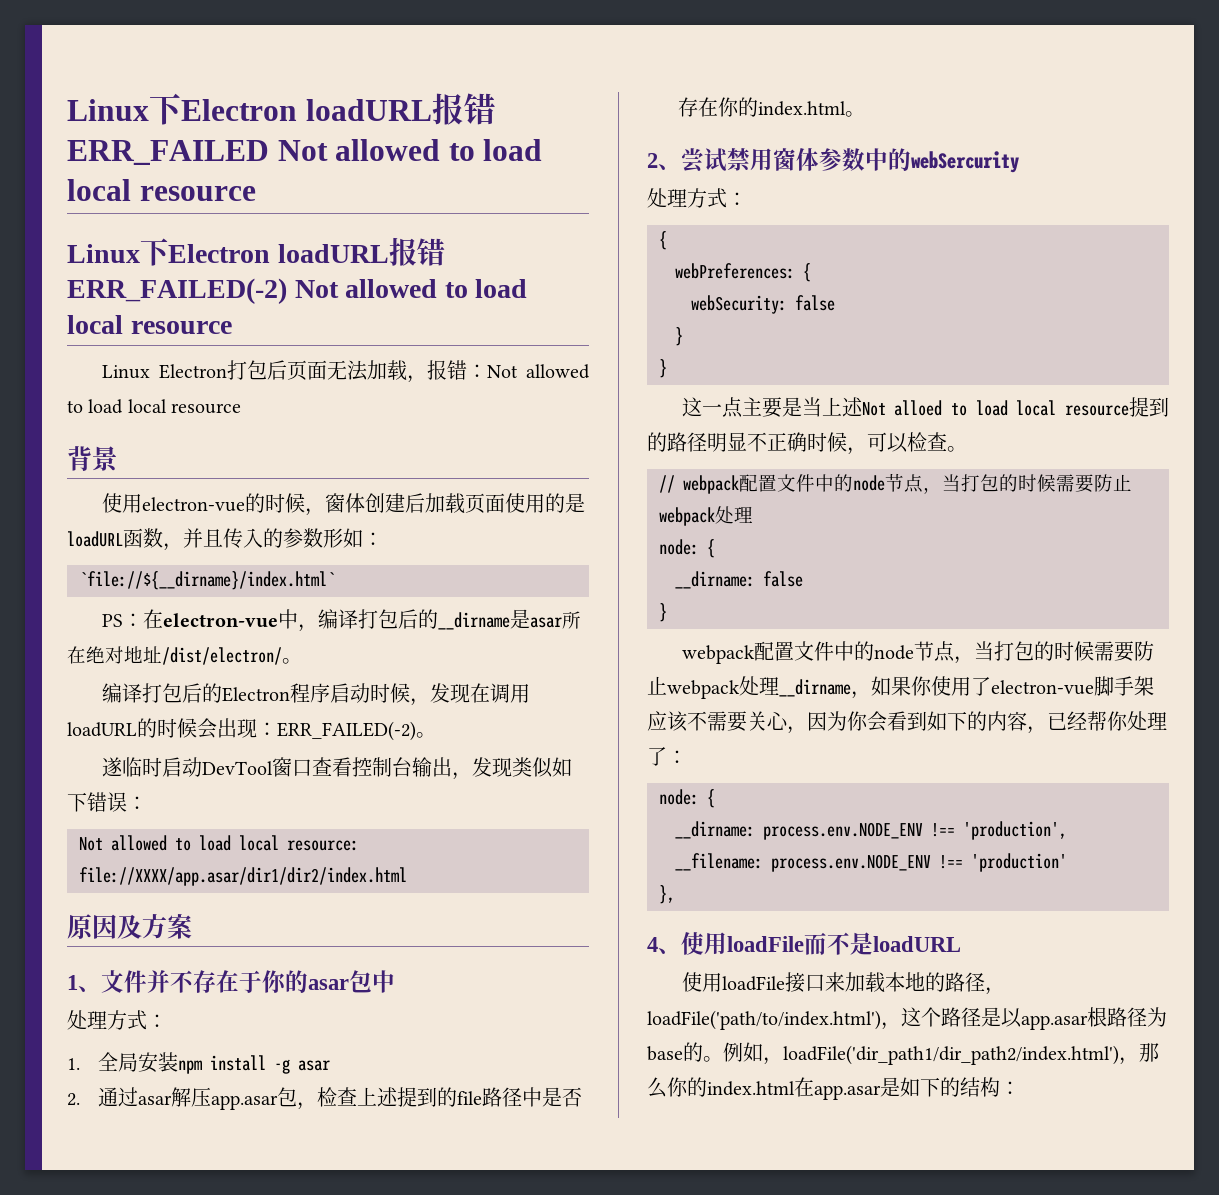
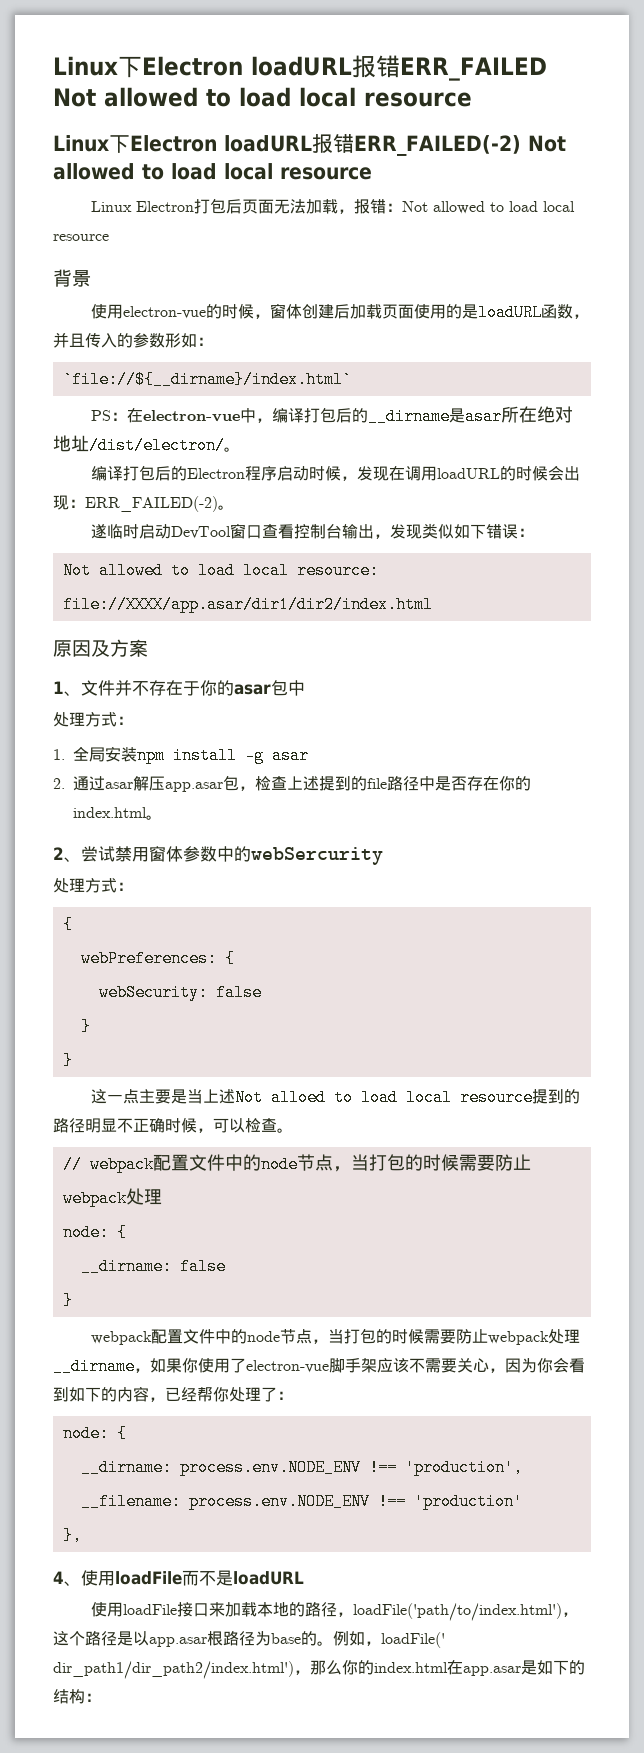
[783,1045,1119,1065] loadFile('dir_path1/dir_path2/index.html') -> [381,1632,445,1648] [53,1661,294,1679] loadFile(' dir_path1/dir_path2/index.html')

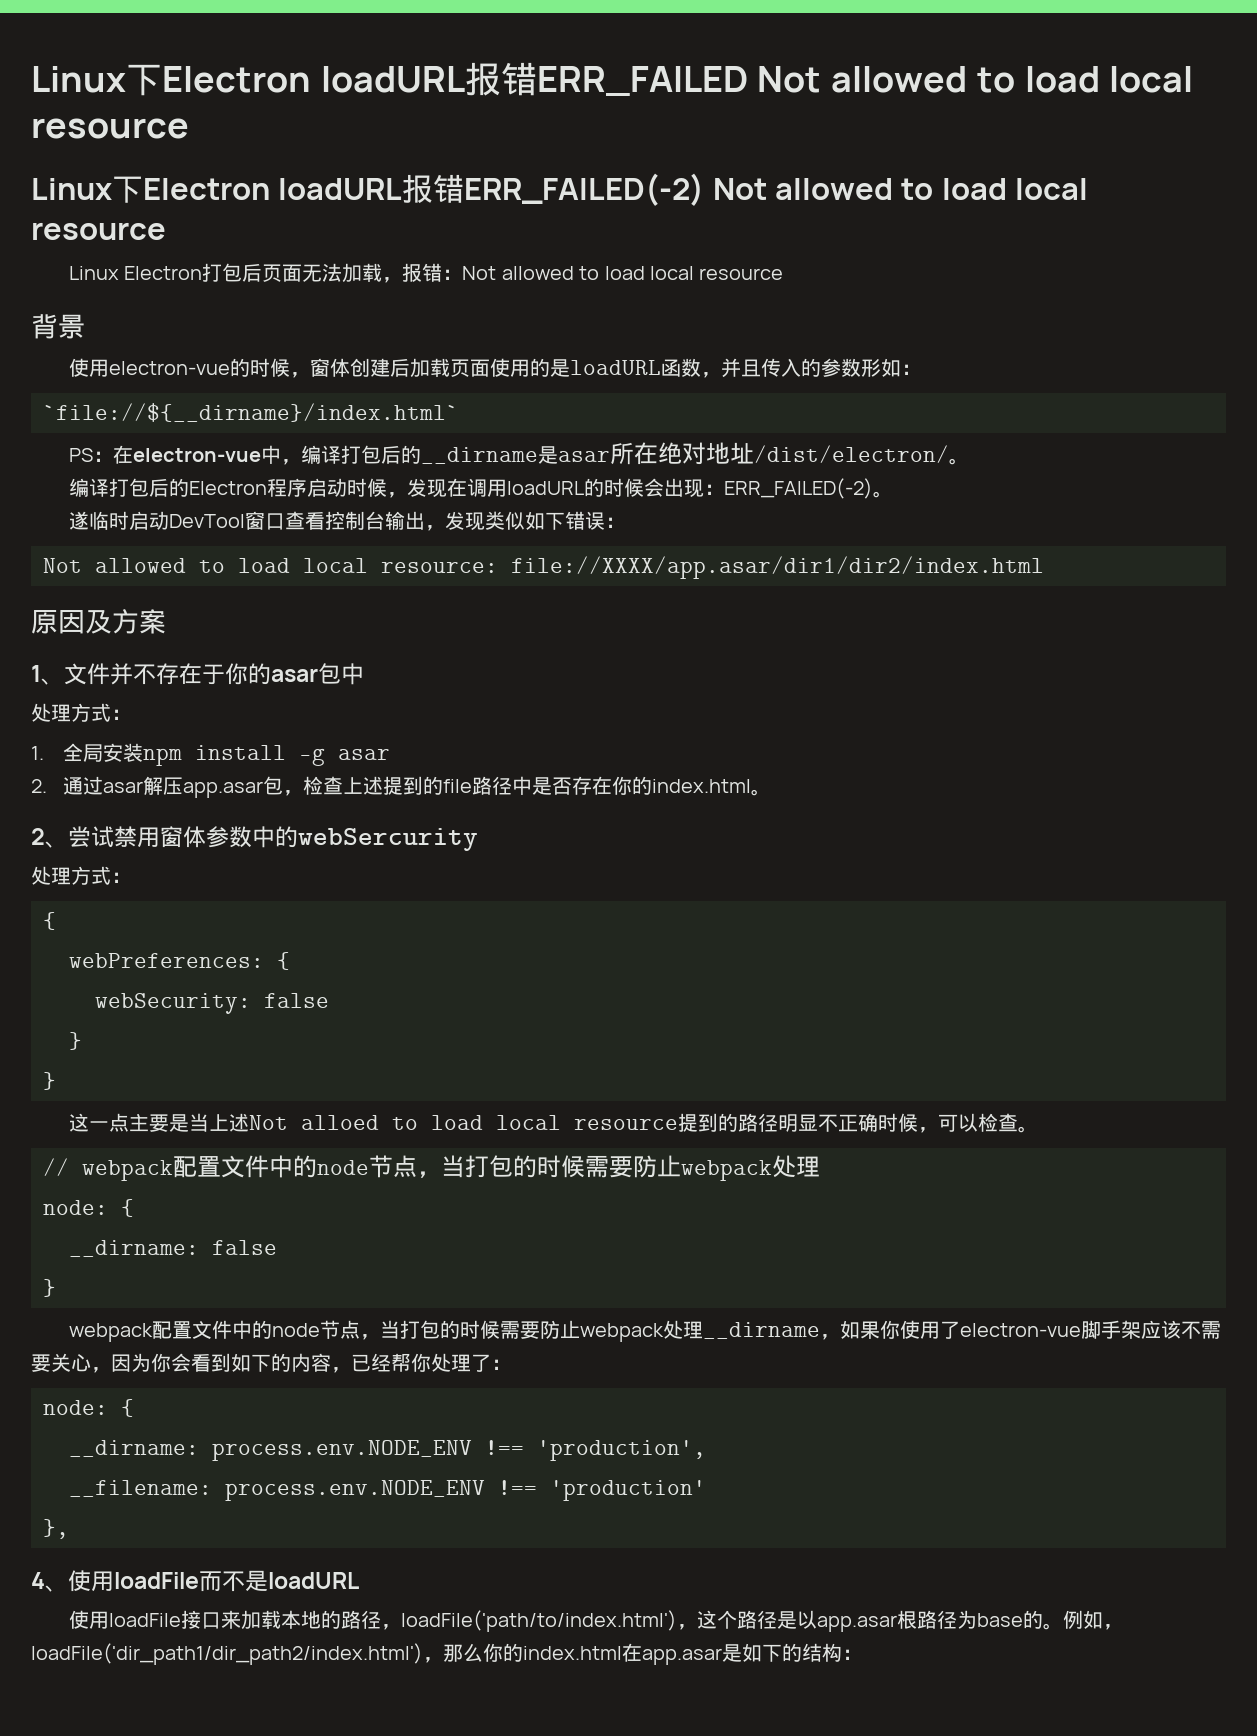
[381,1632,445,1648] [53,1661,294,1679] loadFile(' dir_path1/dir_path2/index.html') -> [31,1643,423,1665] loadFile('dir_path1/dir_path2/index.html')

